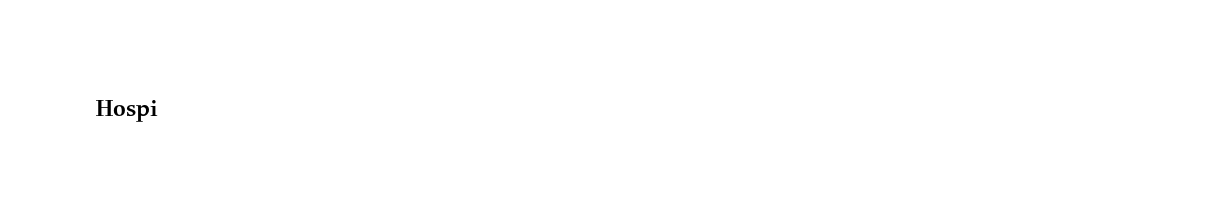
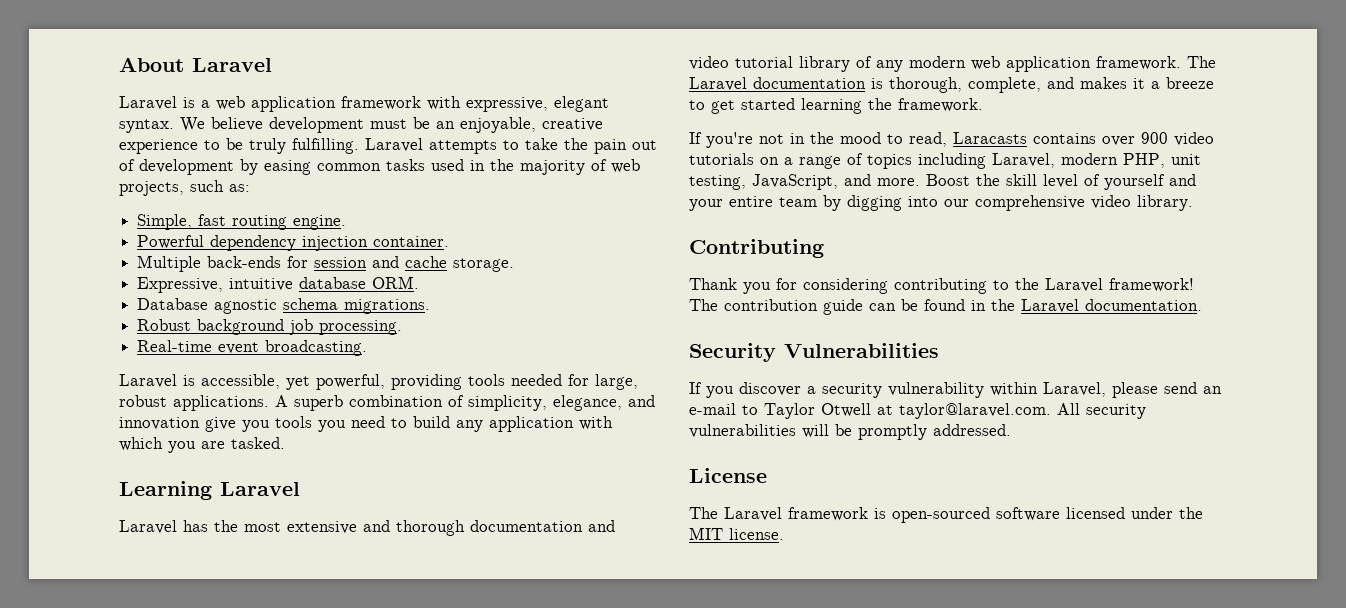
[95,100,158,122] Hospi -> [119,57,272,72] [119,96,609,112] [119,117,603,133] [119,138,657,154] [119,159,640,175] [119,180,250,196] [137,214,347,230] [137,235,450,251] [137,255,515,272] [137,276,420,293] [137,298,431,314] [137,319,403,335] [137,340,368,356] [119,374,638,390] [119,395,655,411] [119,416,613,432] [119,437,285,453] [119,481,300,500] [119,520,615,536] [689,56,1216,72] [689,77,1214,93] [689,98,983,114] [689,132,1214,148] [689,153,1201,169] [689,174,1196,190] [689,195,1193,211] [689,239,824,258] [689,278,1194,294] [689,299,1202,315] [689,343,939,362] [689,382,1222,398] [689,403,1146,419] [689,424,1011,440] [689,468,767,483] [689,507,1203,523] [689,527,784,540] About Laravel // Laravel is a web application framework with expressive, elegant syntax. We believe development must be an enjoyable, creative experience to be truly fulfilling. Laravel attempts to take the pain out of development by easing common tasks used in the majority of web projects, such as: // Simple, fast routing engine. // Powerful dependency injection container. // Multiple back-ends for session and cache storage. // Expressive, intuitive database ORM. // Database agnostic schema migrations. // Robust background job processing. // Real-time event broadcasting. // Laravel is accessible, yet powerful, providing tools needed for large, robust applications. A superb combination of simplicity, elegance, and innovation give you tools you need to build any application with which you are tasked. // Learning Laravel // Laravel has the most extensive and thorough documentation and video tutorial library of any modern web application framework. The Laravel documentation is thorough, complete, and makes it a breeze to get started learning the framework. // If you're not in the mood to read, Laracasts contains over 900 video tutorials on a range of topics including Laravel, modern PHP, unit testing, JavaScript, and more. Boost the skill level of yourself and your entire team by digging into our comprehensive video library. // Contributing // Thank you for considering contributing to the Laravel framework! The contribution guide can be found in the Laravel documentation. // Security Vulnerabilities // If you discover a security vulnerability within Laravel, please send an e-mail to Taylor Otwell at taylor@laravel.com. All security vulnerabilities will be promptly addressed. // License // The Laravel framework is open-sourced software licensed under the MIT license.

